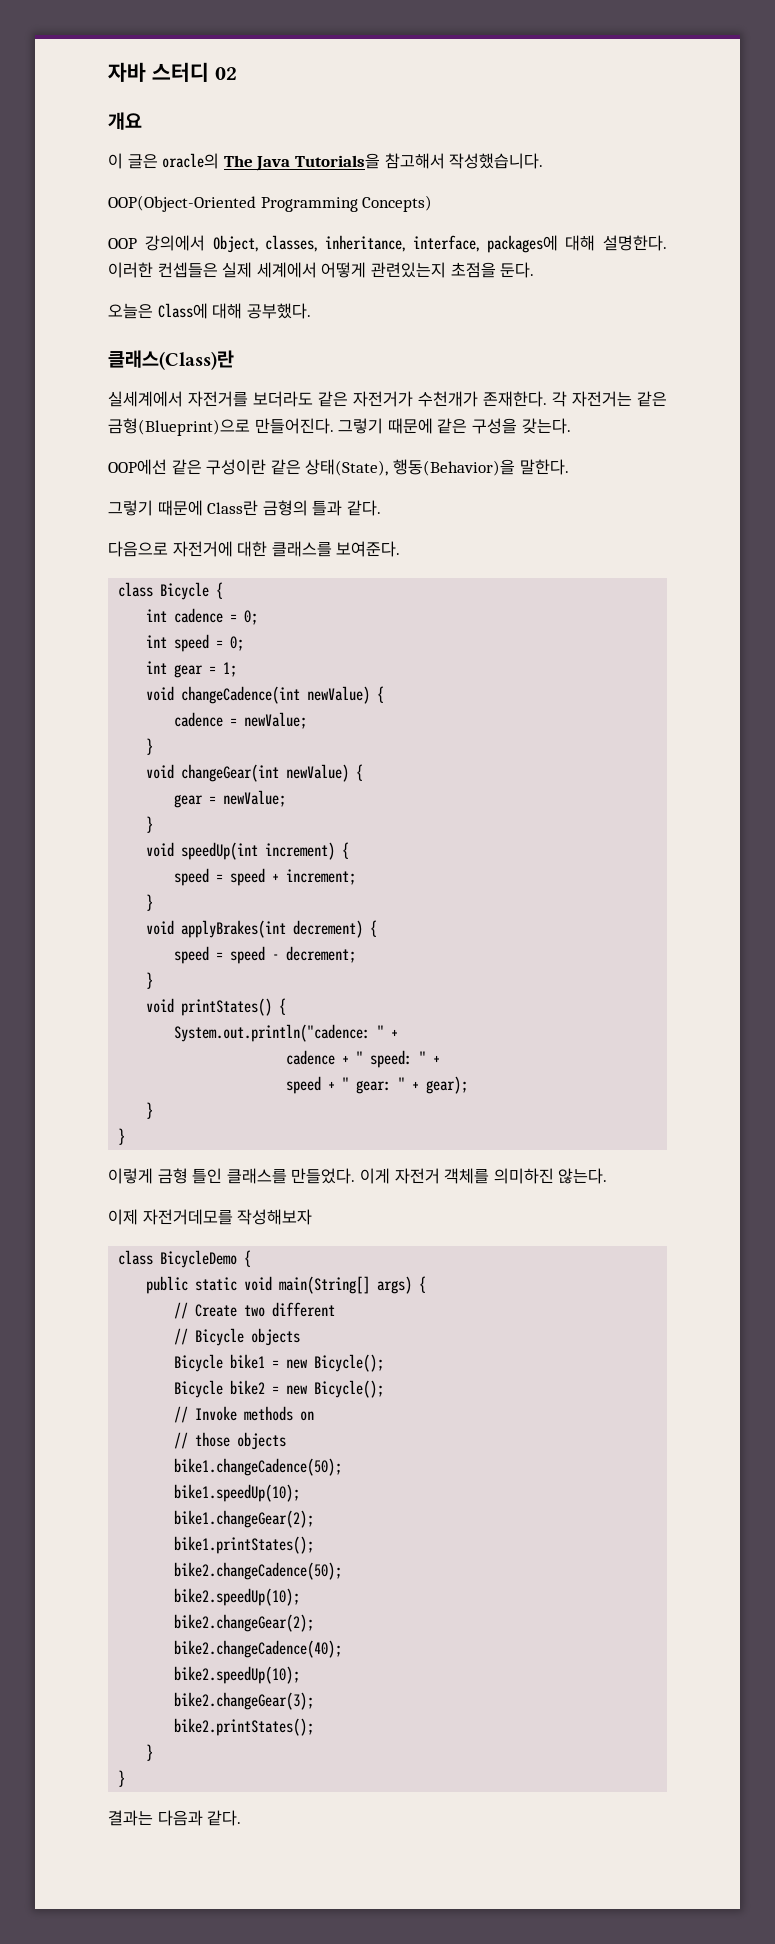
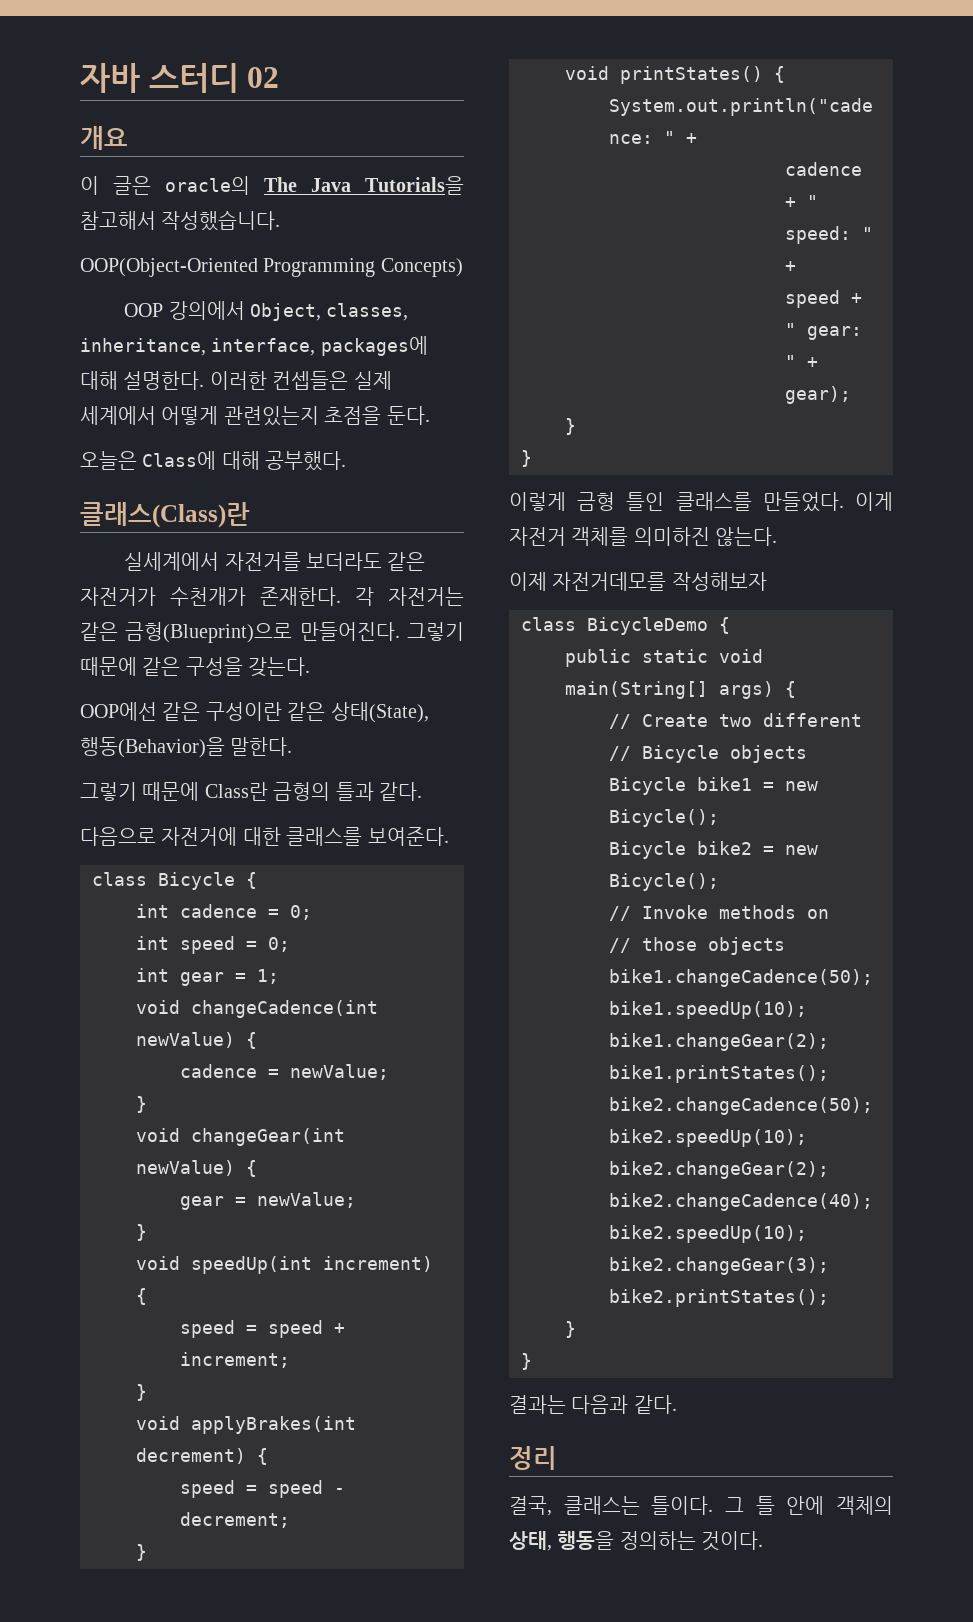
(242, 1818) none -> [509,1446,557,1470] [509,1496,894,1516] [509,1531,764,1551] // 정리 // 결국, 클래스는 틀이다. 그 틀 안에 객체의 상태, 행동을 정의하는 것이다.

